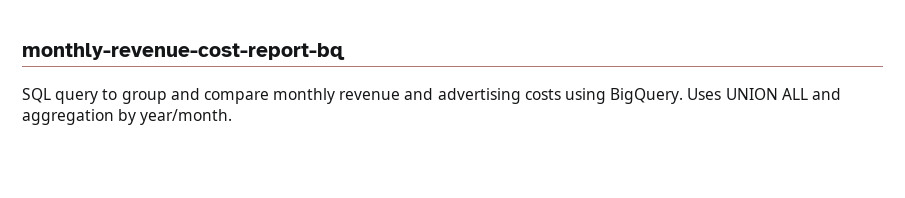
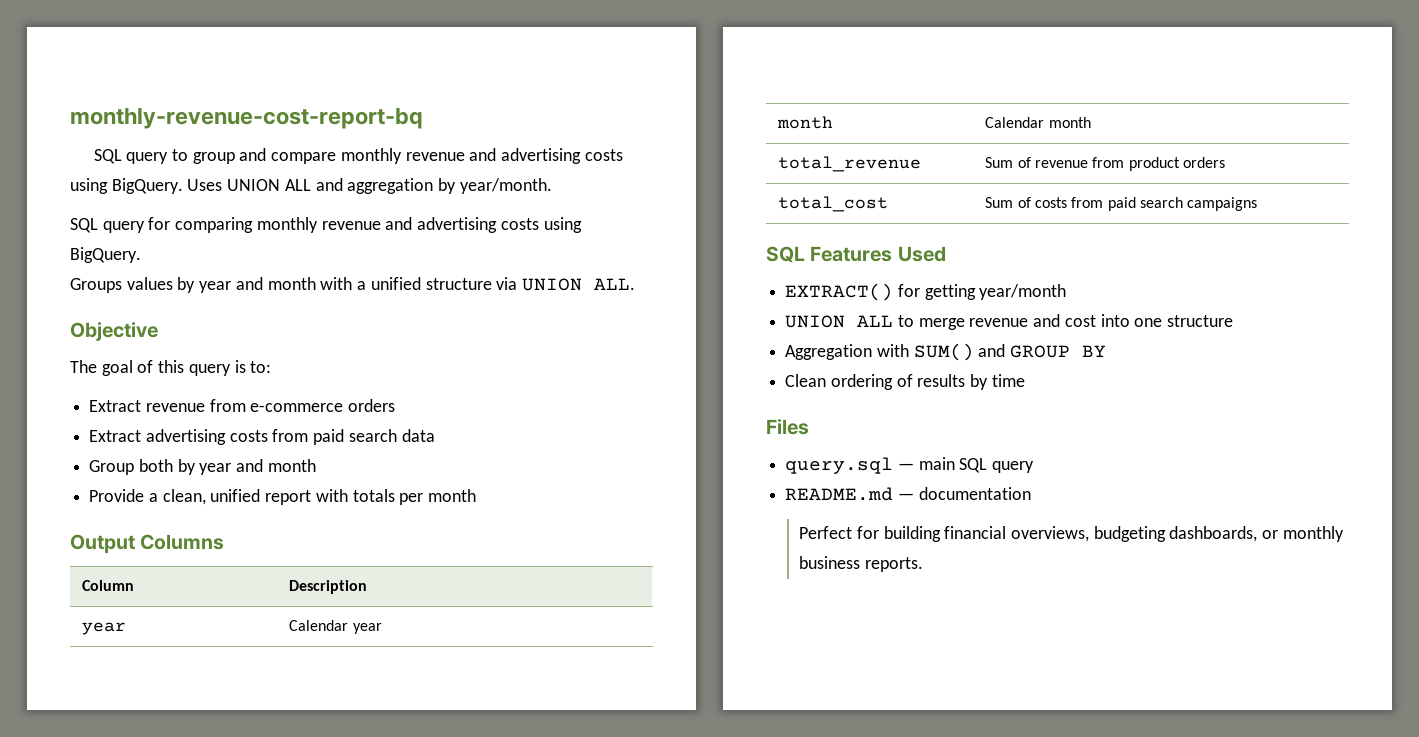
(233, 117) none -> [70,217,582,233] [70,247,141,263] [70,277,635,293] [70,322,158,341] [70,360,272,376] [89,399,396,412] [89,429,435,445] [89,459,316,475] [89,489,477,505] [70,534,225,553] [82,580,135,591] [289,580,368,594] [82,622,127,635] [289,620,382,634] [777,116,834,129] [985,117,1091,128] [778,156,922,172] [985,157,1225,171] [778,196,889,212] [985,197,1258,211] [766,246,946,263] [785,283,1067,301] [785,314,1234,330] [785,343,1107,361] [785,374,1025,390] [766,419,809,435] [785,457,1035,474] [785,487,1031,501] [799,526,1344,542] [799,556,923,572] // SQL query for comparing monthly revenue and advertising costs using BigQuery. // Groups values by year and month with a unified structure via UNION ALL. // Objective // The goal of this query is to: // Extract revenue from e-commerce orders // Extract advertising costs from paid search data // Group both by year and month // Provide a clean, unified report with totals per month // Output Columns // Column | Description // year | Calendar year // month | Calendar month // total_revenue | Sum of revenue from product orders // total_cost | Sum of costs from paid search campaigns // SQL Features Used // EXTRACT() for getting year/month // UNION ALL to merge revenue and cost into one structure // Aggregation with SUM() and GROUP BY // Clean ordering of results by time // Files // query.sql — main SQL query // README.md — documentation // Perfect for building financial overviews, budgeting dashboards, or monthly business reports.

